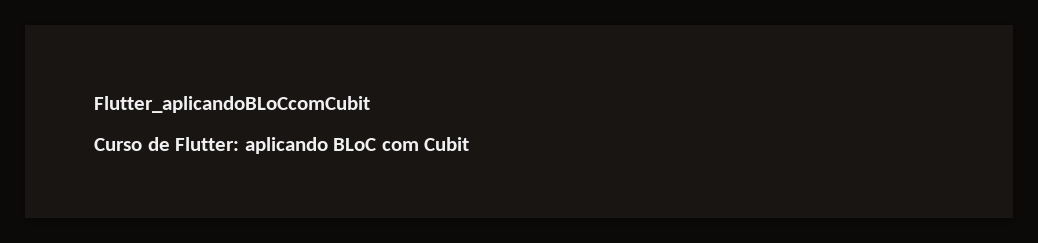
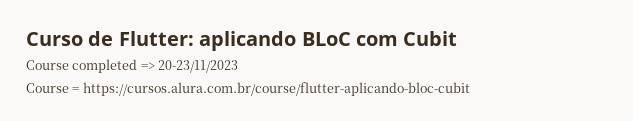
[94,96,370,113] Flutter_aplicandoBLoCcomCubit // -> (26, 39) none
(470, 144) none -> [26,59,239,73] [26,82,470,96] // Course completed => 20-23/11/2023 // Course = https://cursos.alura.com.br/course/flutter-aplicando-bloc-cubit

